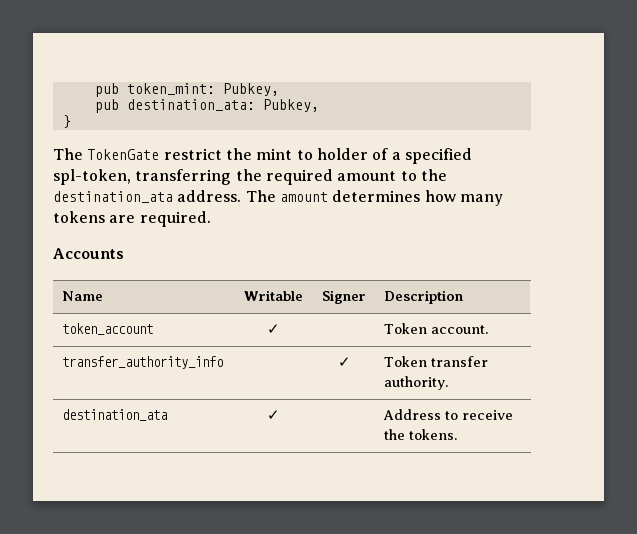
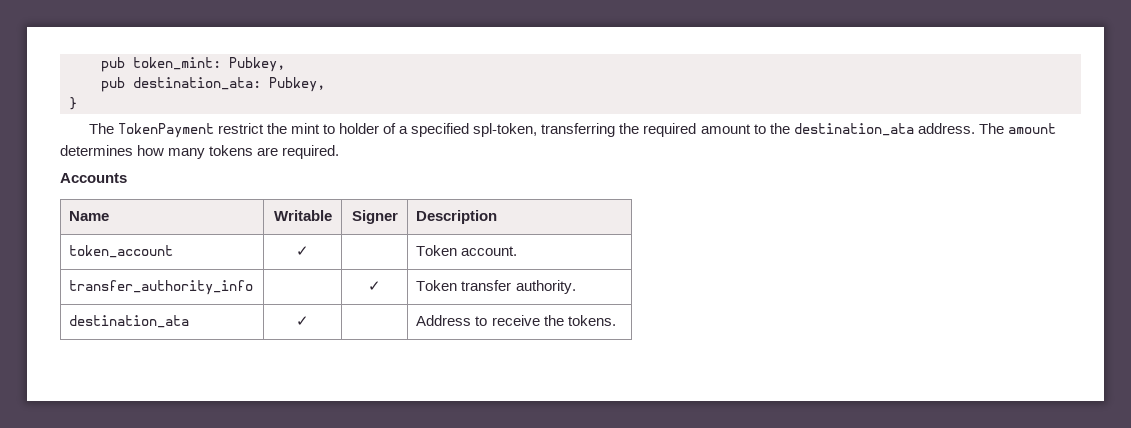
[87,149,160,160] TokenGate -> [117,123,214,138] TokenPayment

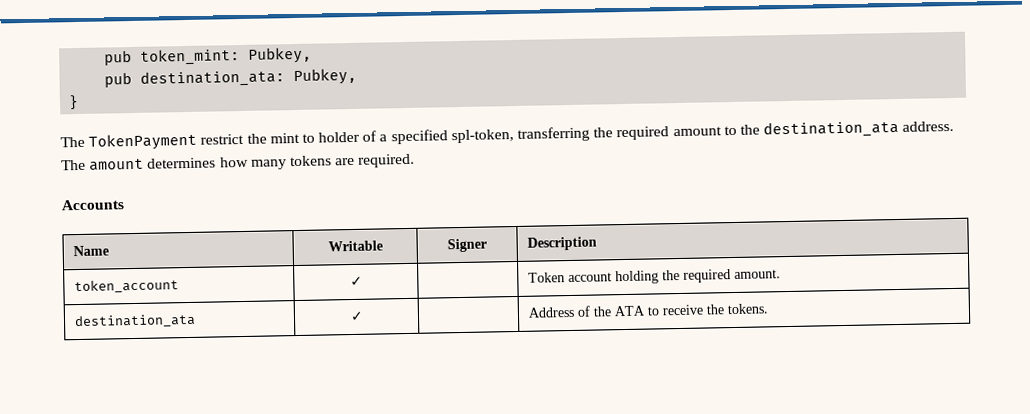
[461,246,518,256] [69,280,254,295] [368,281,381,291] [416,280,576,294] account. // transfer_authority_info | | ✓ | Token transfer authority. -> [568,269,782,285] account holding the required amount.
(472, 320) none -> [577,305,647,317] of the ATA

